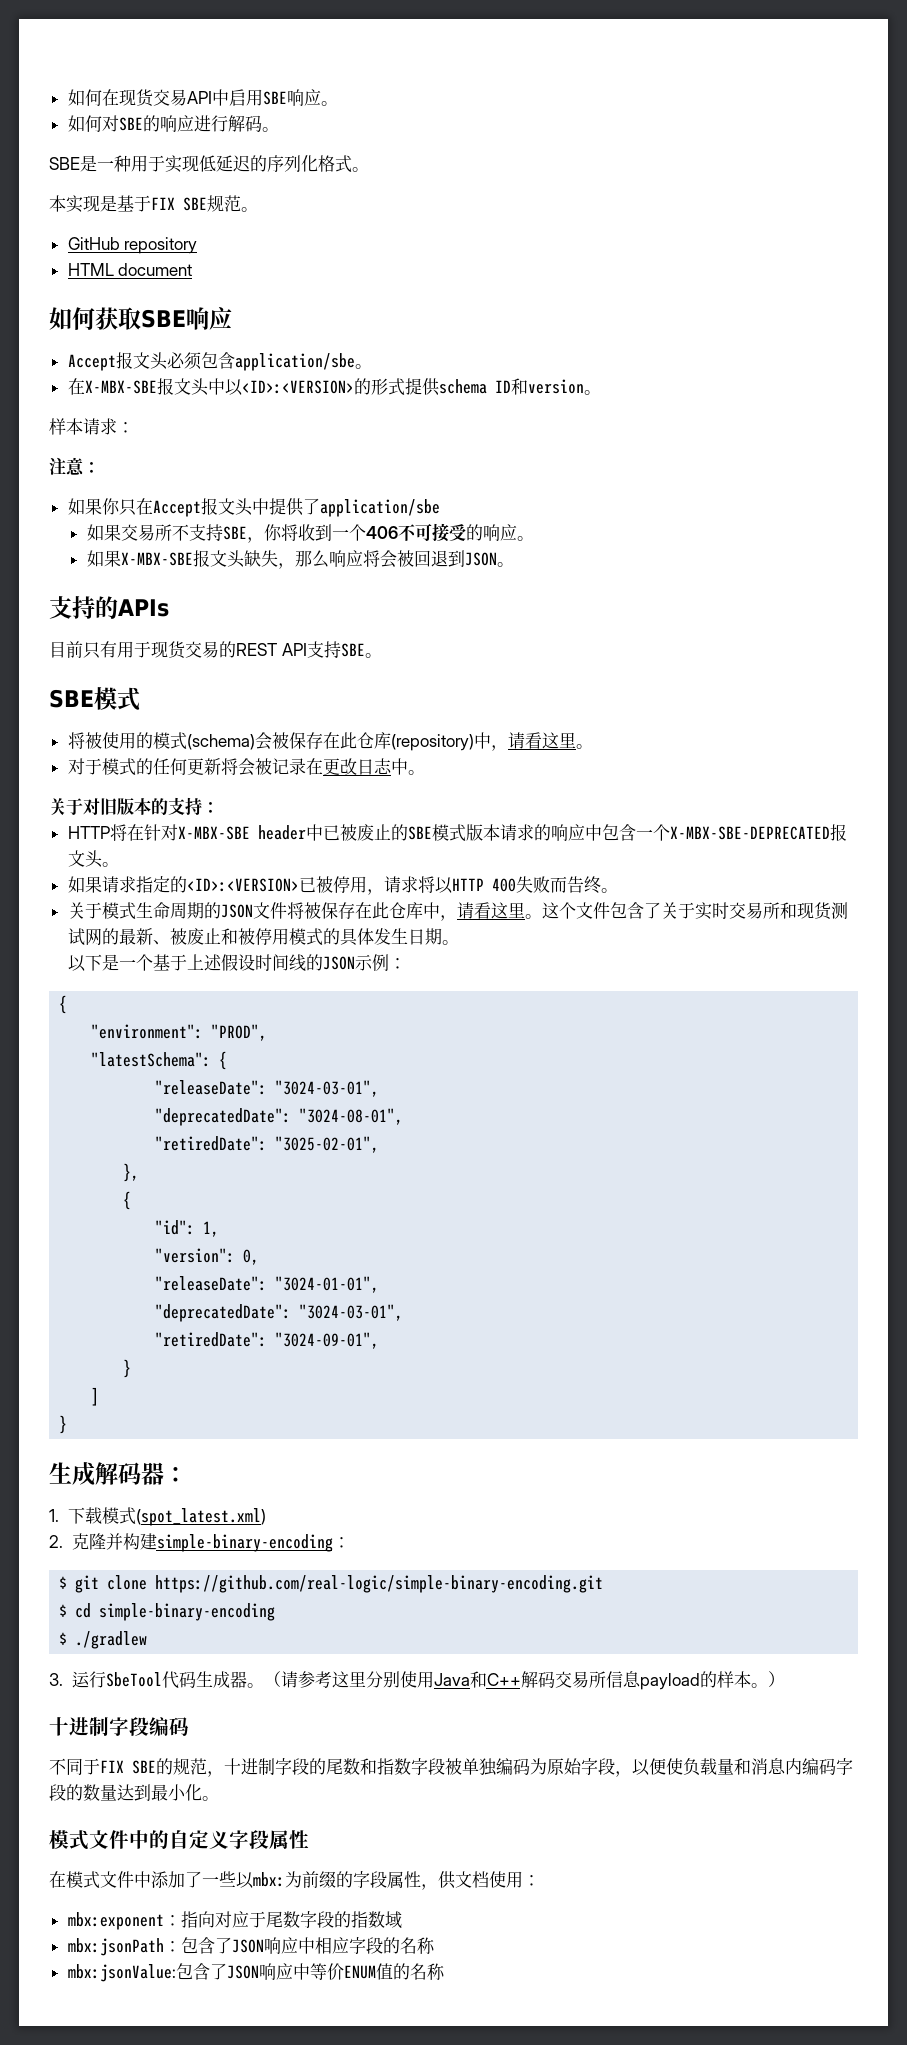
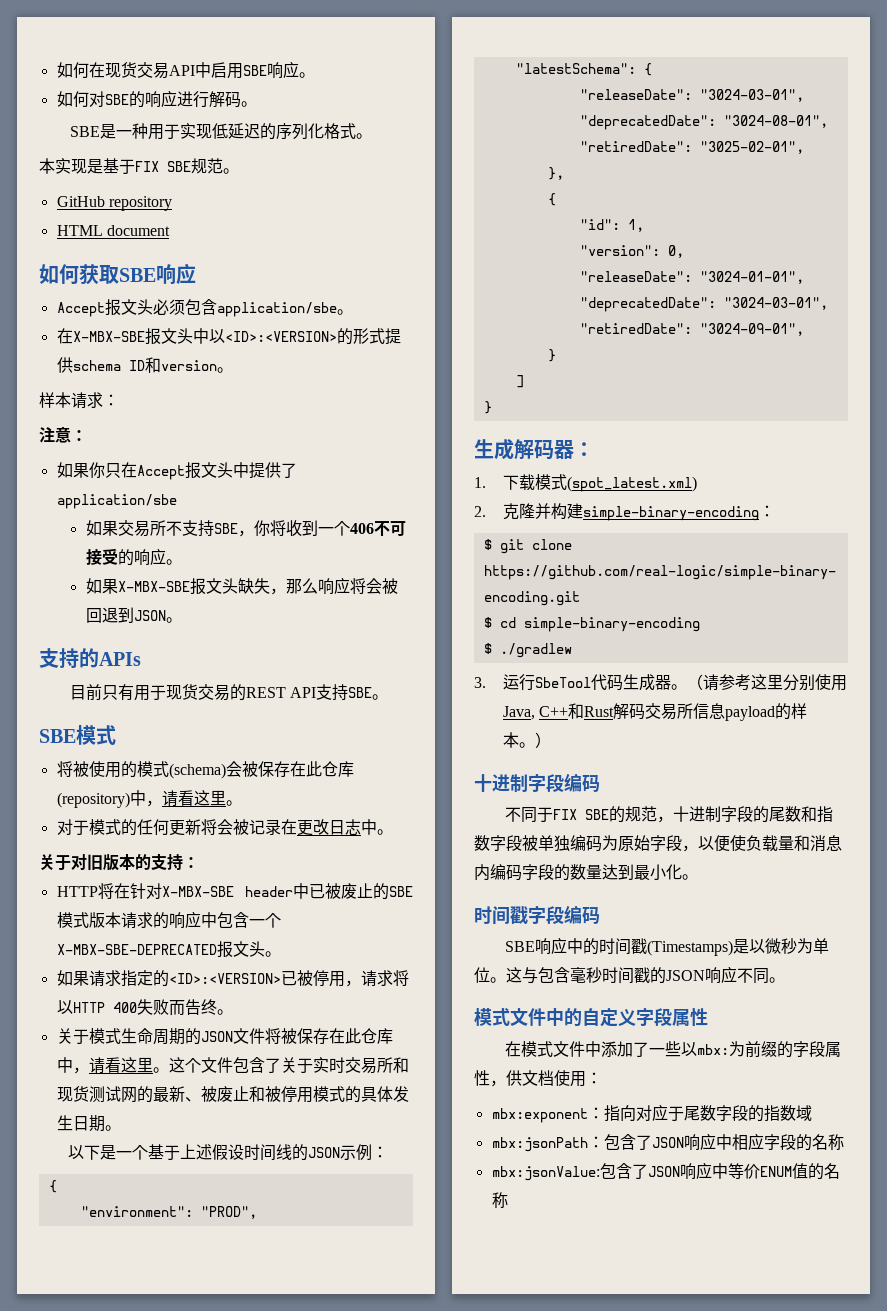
[433,1671,521,1688] Java和C++ -> [503,703,615,720] Java, C++和Rust
(219, 1798) none -> [474,905,600,925] [505,937,830,956] [474,966,785,984] // 时间戳字段编码 // SBE响应中的时间戳(Timestamps)是以微秒为单位。这与包含毫秒时间戳的JSON响应不同。

